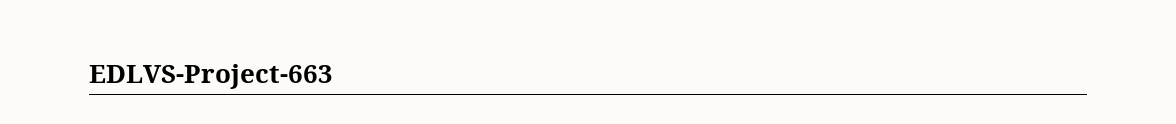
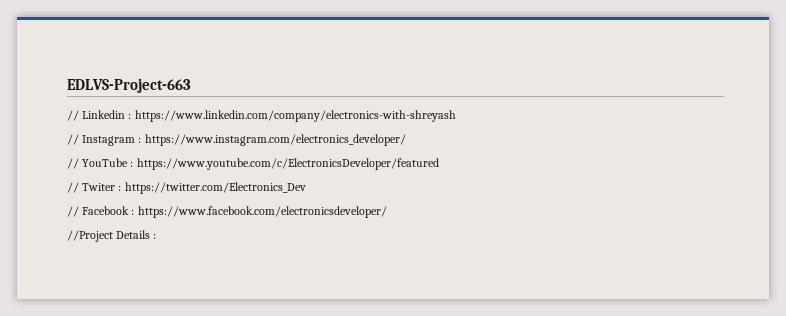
(333, 76) none -> [67,110,456,122] [67,134,406,146] [67,158,439,170] [67,182,306,194] [67,206,387,218] [67,230,157,242] // // Linkedin : https://www.linkedin.com/company/electronics-with-shreyash // // Instagram : https://www.instagram.com/electronics_developer/ // // YouTube : https://www.youtube.com/c/ElectronicsDeveloper/featured // // Twiter : https://twitter.com/Electronics_Dev // // Facebook : https://www.facebook.com/electronicsdeveloper/ // //Project Details :

